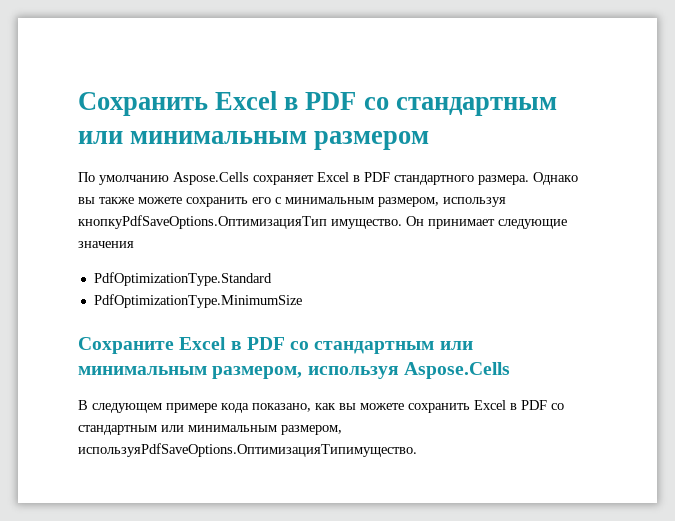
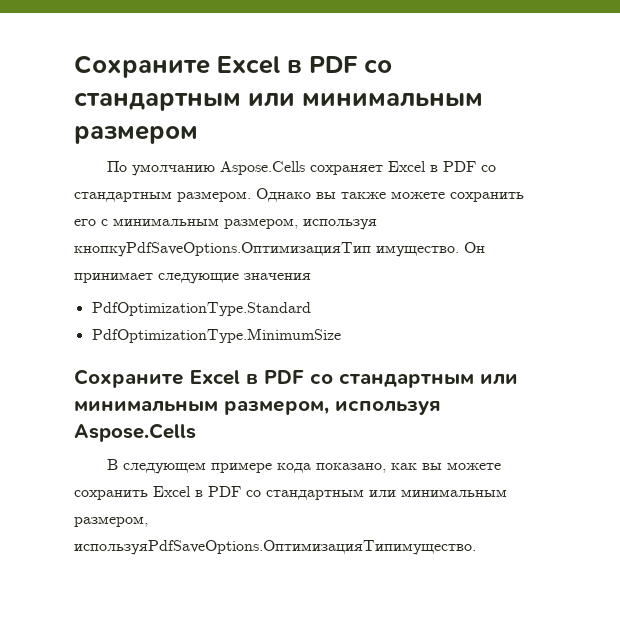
[78,92,208,116] Сохранить -> [74,55,210,78] Сохраните
[394,175,529,185] стандартного размера. -> [480,165,496,172] [74,191,251,202] со стандартным размером.

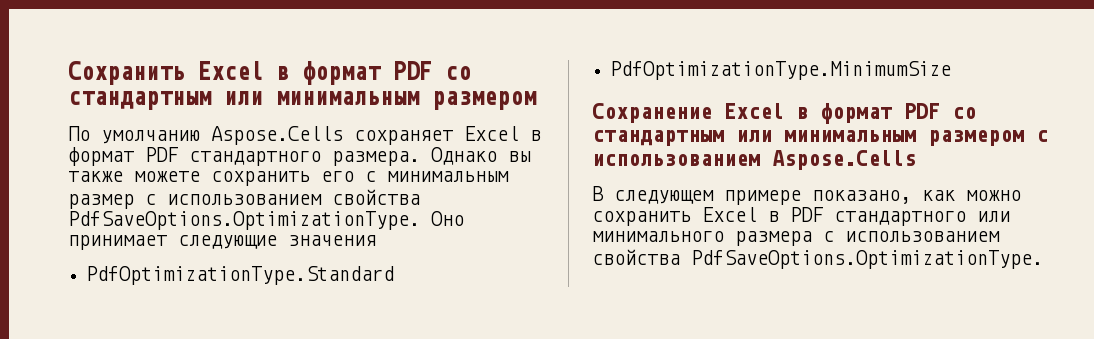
[74,55,302,78] Сохраните Excel в -> [68,61,381,85] Сохранить Excel в формат
[442,161,496,172] [74,191,251,202] PDF со стандартным размером. -> [68,147,420,166] формат PDF стандартного размера.
[224,218,377,230] [74,242,485,257] размером, используя кнопкуPdfSaveOptions.ОптимизацияТип имущество. Он -> [68,189,420,209] [68,211,464,230] размер с использованием свойства PdfSaveOptions.OptimizationType. Оно
[74,369,518,388] [74,400,441,415] Сохраните Excel в PDF со стандартным или минимальным размером, используя -> [592,103,976,124] [592,130,1048,146] [592,154,760,166] Сохранение Excel в формат PDF со стандартным или минимальным размером с использованием
[276,463,311,473] кода -> (801, 197) none
[421,462,501,470] вы можете -> [966,190,1021,201] можно
[246,489,507,500] [74,516,148,527] [74,540,476,555] со стандартным или минимальным размером, используяPdfSaveOptions.ОптимизацияТипимущество. -> [834,211,1010,226] [592,231,1000,246] [592,249,1043,269] стандартного или минимального размера с использованием свойства PdfSaveOptions.OptimizationType.

